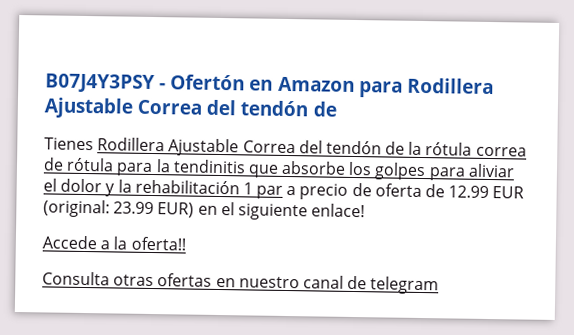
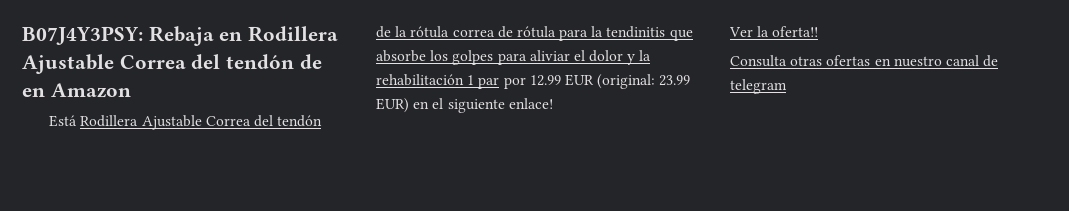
[45,73,494,98] [44,97,337,119] [44,137,94,151] B07J4Y3PSY - Ofertón en Amazon para Rodillera Ajustable Correa del tendón de // Tienes -> [22,26,339,46] [22,54,322,74] [22,83,131,98] [49,115,78,127] B07J4Y3PSY: Rebaja en Rodillera Ajustable Correa del tendón de en Amazon // Está
[286,182,446,200] a precio de oferta de -> [503,77,526,89] por
[42,235,111,250] Accede a -> [729,27,753,37] Ver

